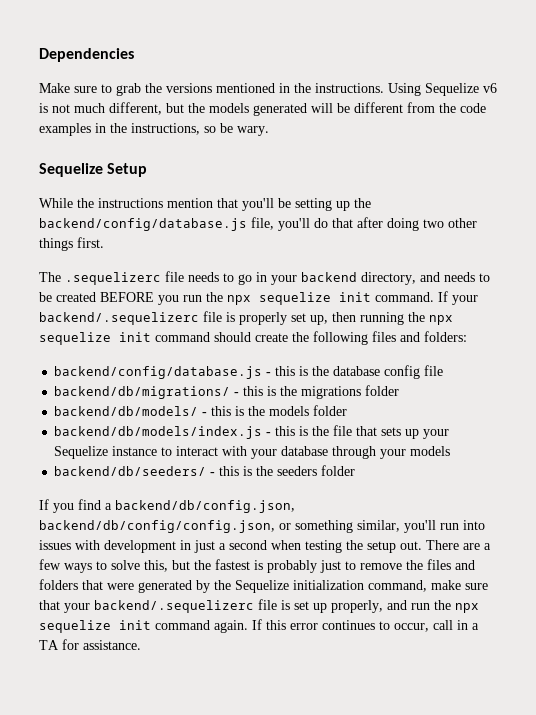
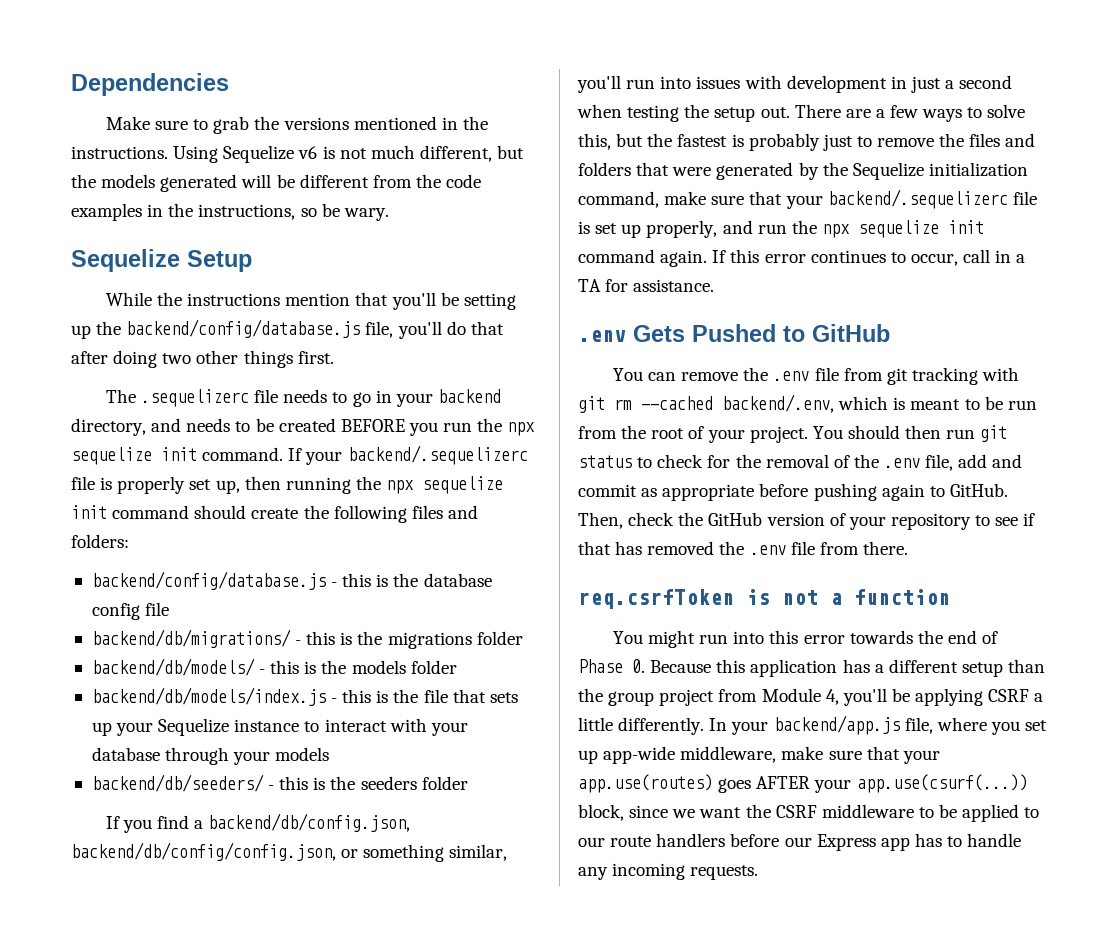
(141, 645) none -> [578,324,890,342] [612,367,1020,385] [578,394,1037,413] [578,425,1008,443] [578,454,1023,471] [578,483,1008,501] [578,512,1036,530] [578,541,908,555] [578,589,950,609] [612,630,999,648] [578,659,1046,677] [578,688,1044,706] [578,715,1048,735] [578,746,940,764] [578,774,1028,793] [578,804,1040,822] [578,833,1022,851] [578,863,759,880] // .env Gets Pushed to GitHub // You can remove the .env file from git tracking with git rm --cached backend/.env, which is meant to be run from the root of your project. You should then run git status to check for the removal of the .env file, add and commit as appropriate before pushing again to GitHub. Then, check the GitHub version of your repository to see if that has removed the .env file from there. // req.csrfToken is not a function // You might run into this error towards the end of Phase 0. Because this application has a different setup than the group project from Module 4, you'll be applying CSRF a little differently. In your backend/app.js file, where you set up app-wide middleware, make sure that your app.use(routes) goes AFTER your app.use(csurf(...)) block, since we want the CSRF middleware to be applied to our route handlers before our Express app has to handle any incoming requests.

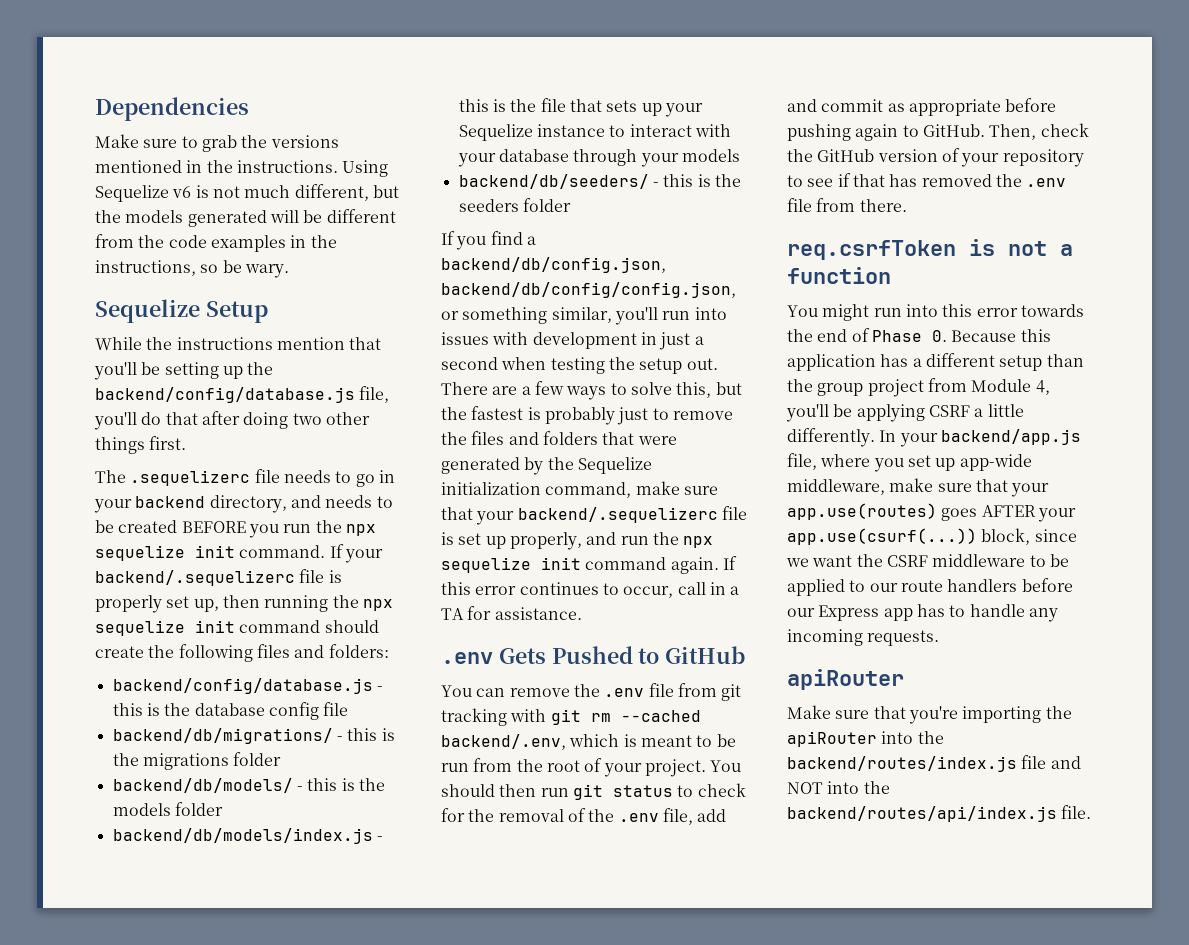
(759, 872) none -> [787,669,904,690] [787,705,1072,724] [787,731,944,747] [787,755,1081,772] [787,781,890,794] [787,805,1092,822] // apiRouter // Make sure that you're importing the apiRouter into the backend/routes/index.js file and NOT into the backend/routes/api/index.js file.

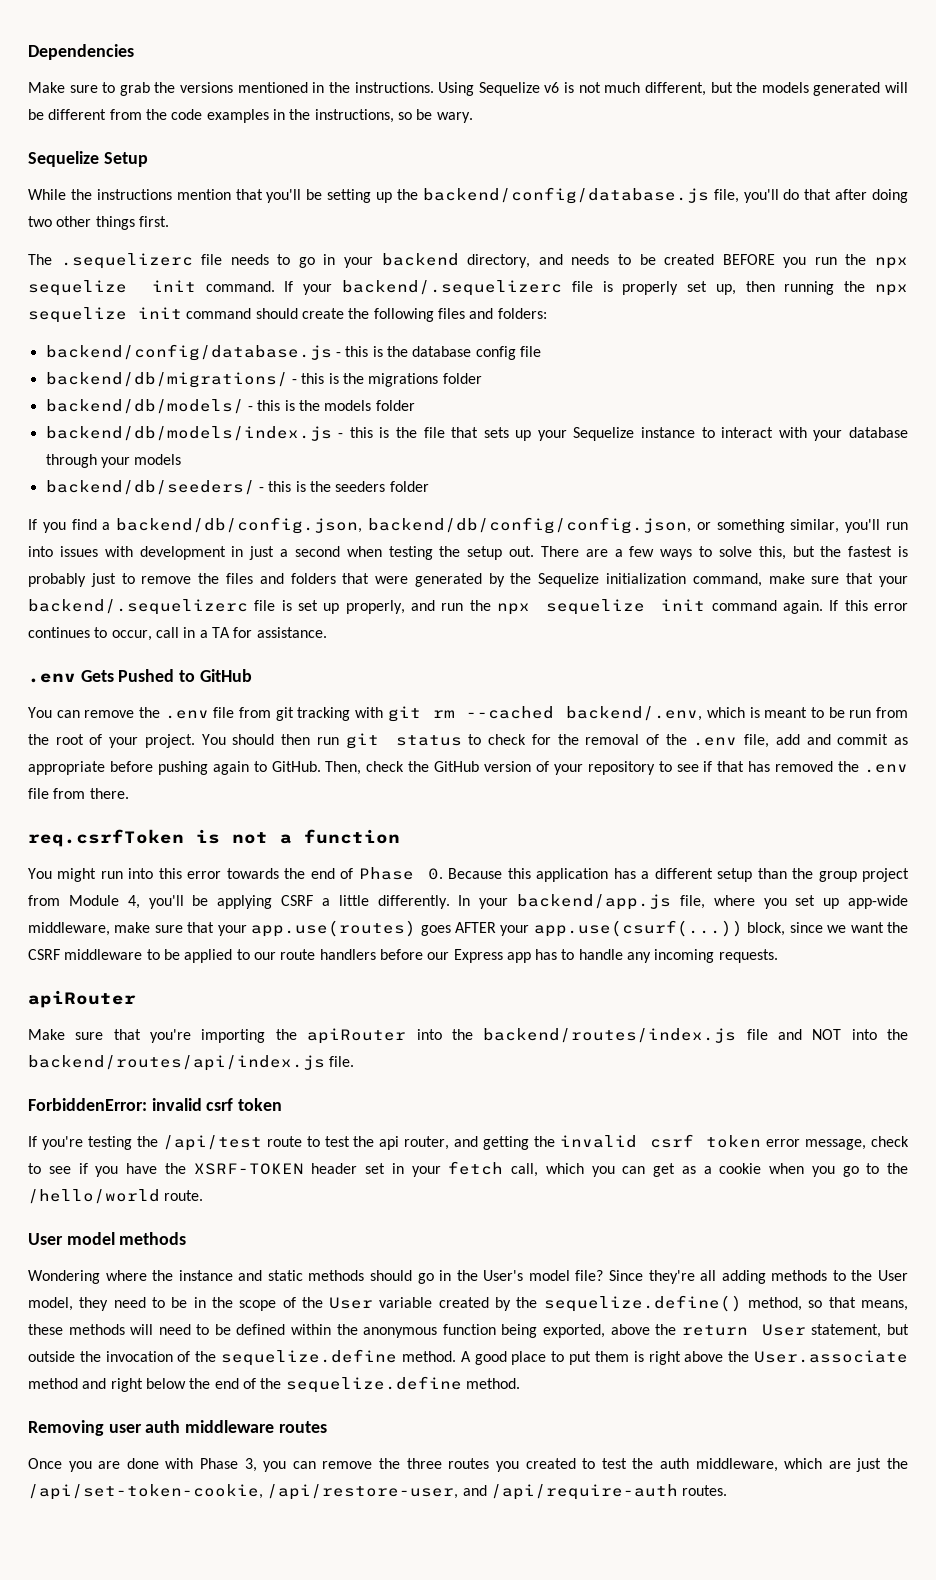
(1092, 812) none -> [28,1098,283,1111] [28,1134,910,1151] [28,1161,908,1177] [28,1189,204,1204] [28,1232,187,1245] [28,1270,908,1284] [28,1295,908,1312] [28,1324,909,1338] [28,1349,909,1366] [28,1376,520,1393] [28,1420,327,1436] [28,1458,908,1472] [28,1484,728,1500] // ForbiddenError: invalid csrf token // If you're testing the /api/test route to test the api router, and getting the invalid csrf token error message, check to see if you have the XSRF-TOKEN header set in your fetch call, which you can get as a cookie when you go to the /hello/world route. // User model methods // Wondering where the instance and static methods should go in the User's model file? Since they're all adding methods to the User model, they need to be in the scope of the User variable created by the sequelize.define() method, so that means, these methods will need to be defined within the anonymous function being exported, above the return User statement, but outside the invocation of the sequelize.define method. A good place to put them is right above the User.associate method and right below the end of the sequelize.define method. // Removing user auth middleware routes // Once you are done with Phase 3, you can remove the three routes you created to test the auth middleware, which are just the /api/set-token-cookie, /api/restore-user, and /api/require-auth routes.

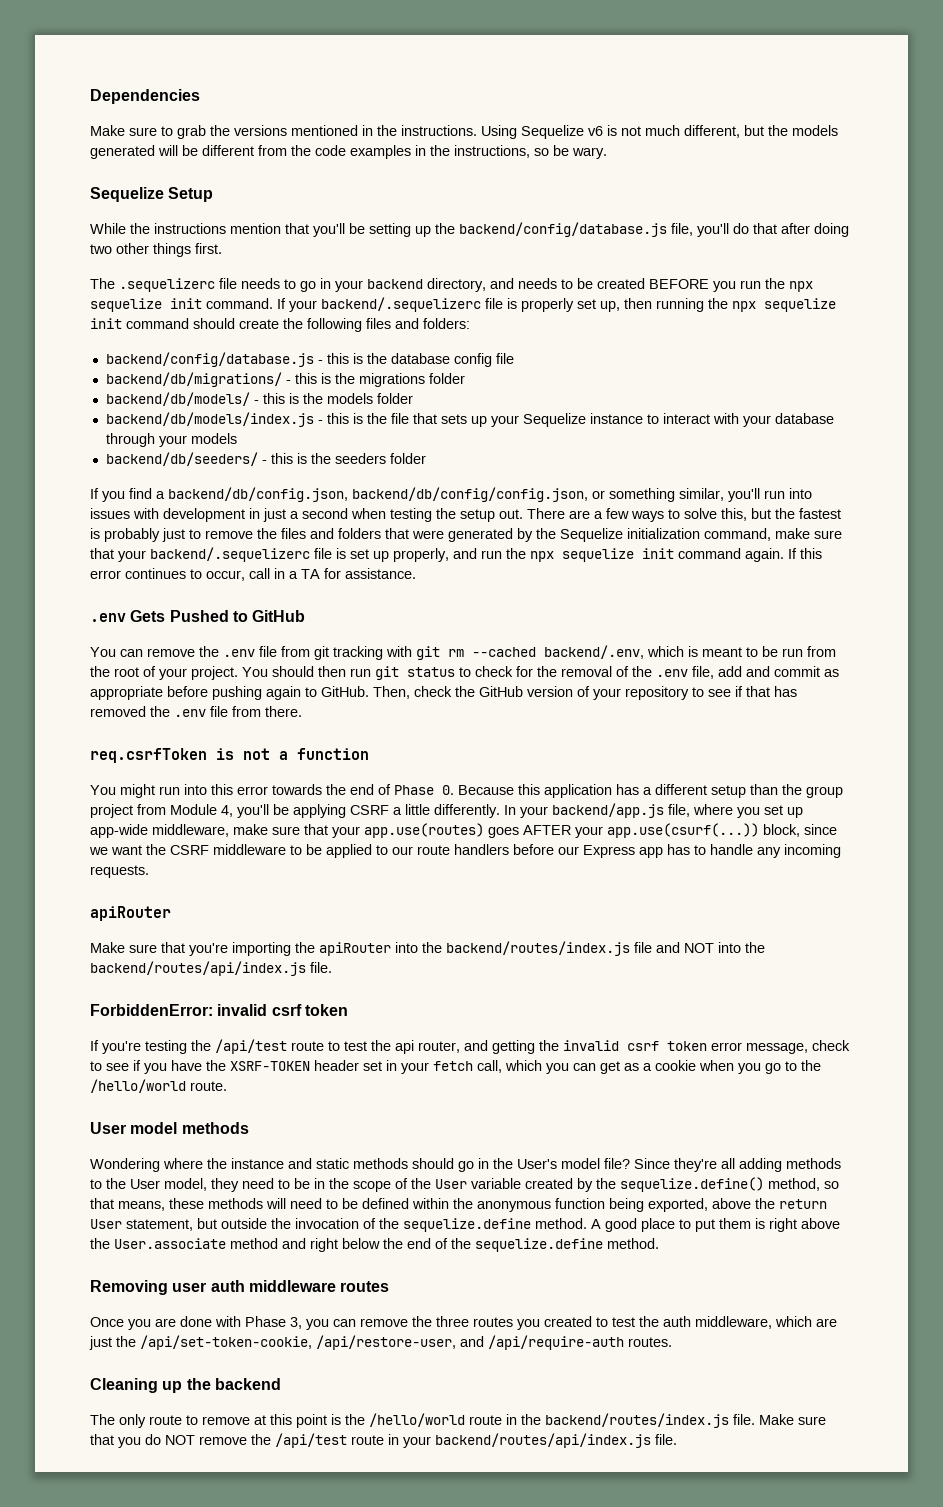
(728, 1490) none -> [90,1378,281,1393] [90,1413,826,1428] [90,1433,677,1448] // Cleaning up the backend // The only route to remove at this point is the /hello/world route in the backend/routes/index.js file. Make sure that you do NOT remove the /api/test route in your backend/routes/api/index.js file.

